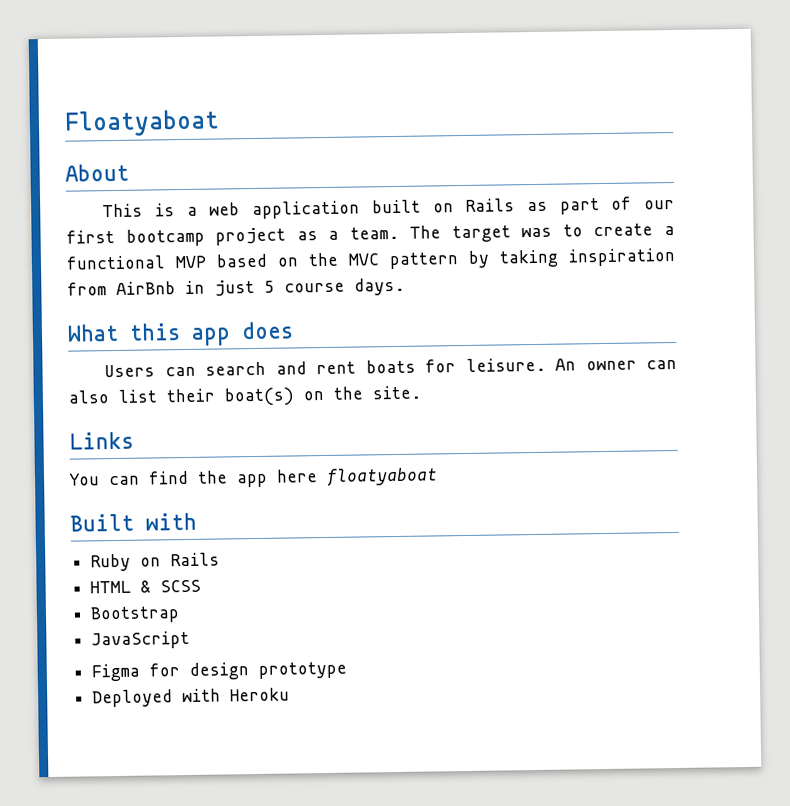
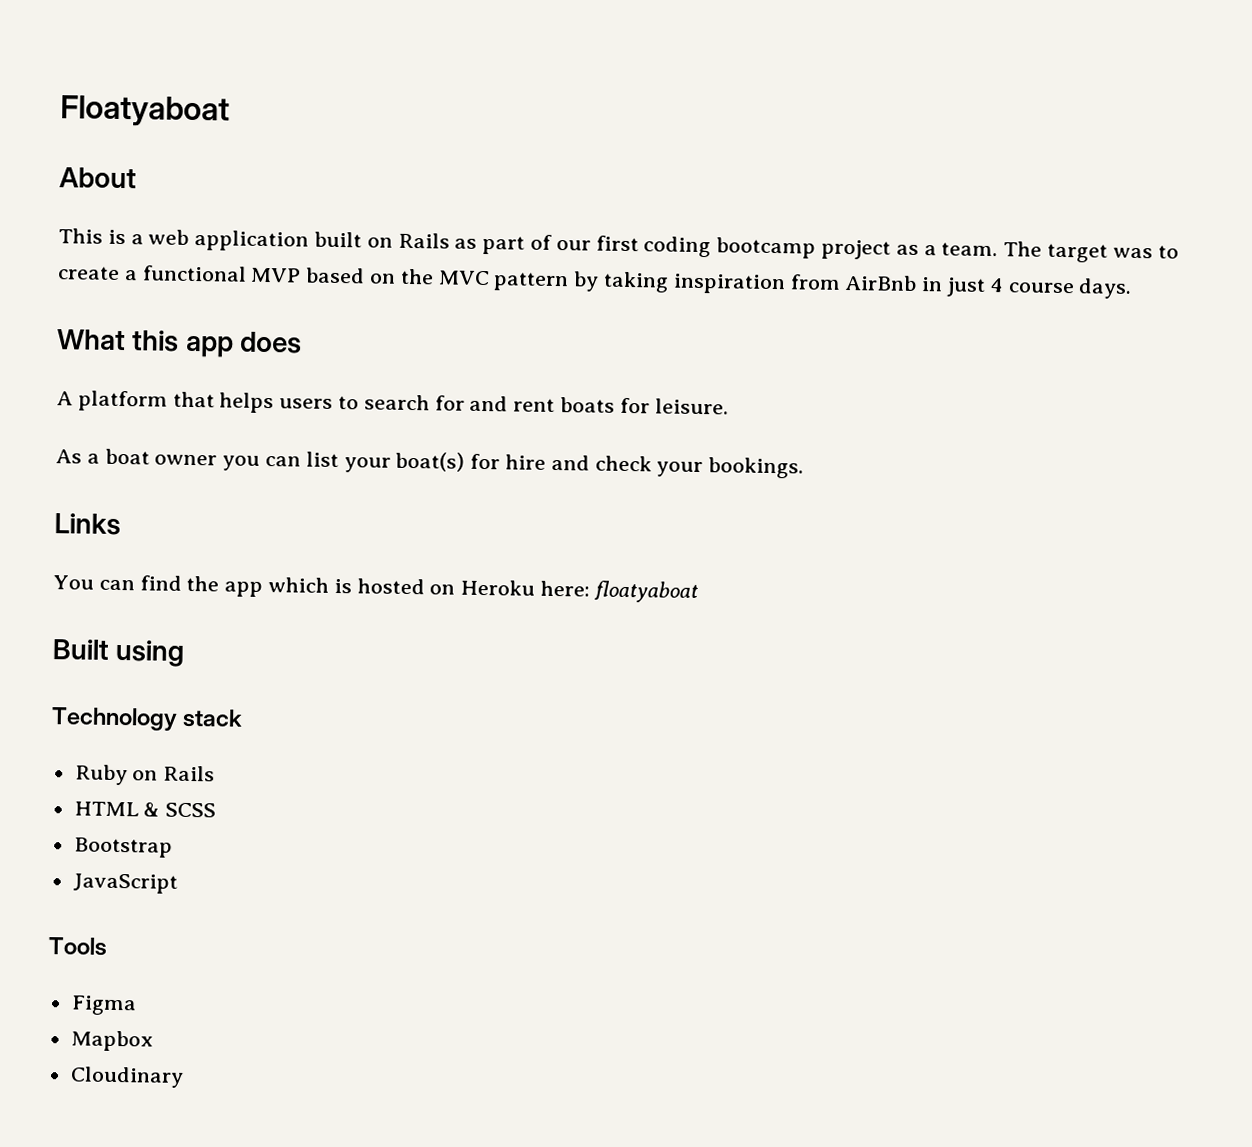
(115, 236) none -> [643,236,712,258] coding
[264,280,275,293] 5 -> [989,277,1004,293] 4
[104,361,267,378] Users can search -> [56,390,465,414] A platform that helps users to search for
[555,358,677,371] [68,385,421,407] An owner can also list their boat(s) on the site. -> [55,448,805,479] // As a boat owner you can list your boat(s) for hire and check your bookings.
[276,469,318,483] here -> [268,577,591,597] which is hosted on Heroku here:
[145,512,197,531] with -> [115,639,186,667] [51,707,244,731] using // Technology stack
(191, 640) none -> [48,937,107,956] // Tools
[149,661,348,680] [92,687,291,708] for design prototype // Deployed with Heroku -> [70,1030,153,1052] [69,1066,184,1088] // Mapbox // Cloudinary

